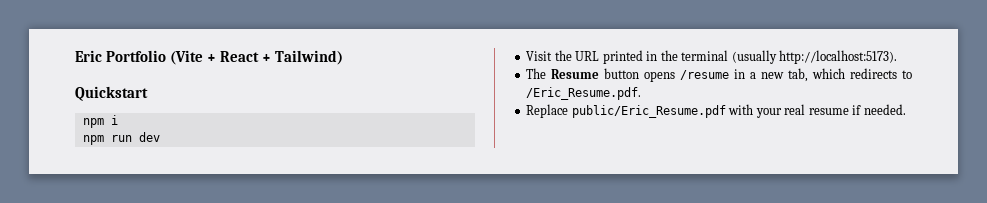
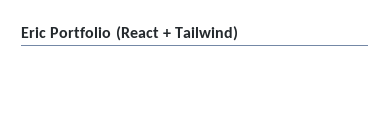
[170,50,260,65] (Vite + React -> [115,26,159,41] (React
[75,86,148,101] [82,115,118,128] [82,132,160,145] [526,50,898,64] [526,68,913,82] [526,87,642,100] [526,104,906,118] // Quickstart // npm i // npm run dev // Visit the URL printed in the terminal (usually http://localhost:5173). // The Resume button opens /resume in a new tab, which redirects to /Eric_Resume.pdf. // Replace public/Eric_Resume.pdf with your real resume if needed. -> (239, 33) none

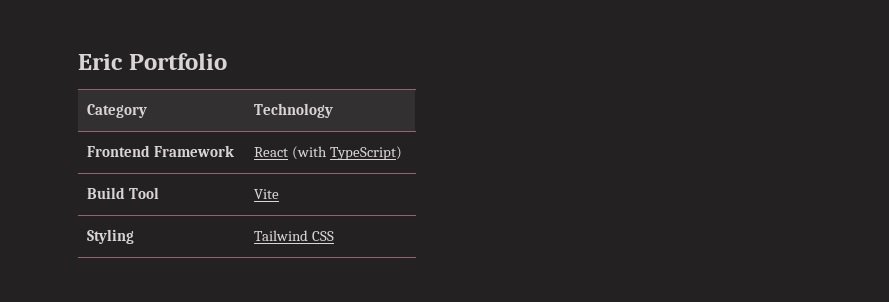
[115,26,239,41] (React + Tailwind) -> [87,104,148,118] [254,103,334,118] [87,145,235,157] [254,146,403,160] [87,187,160,199] [254,189,280,199] [87,229,135,244] [254,230,335,241] // Category | Technology // Frontend Framework | React (with TypeScript) // Build Tool | Vite // Styling | Tailwind CSS

